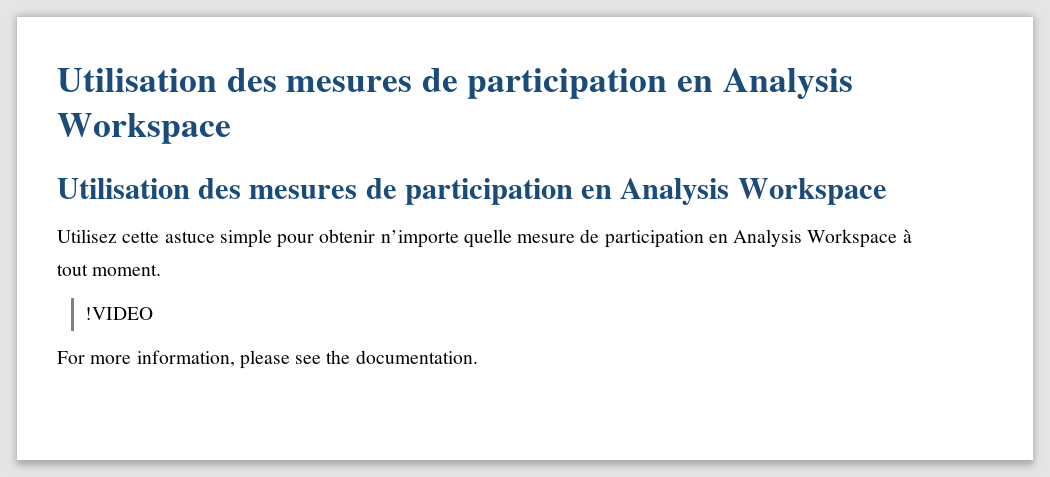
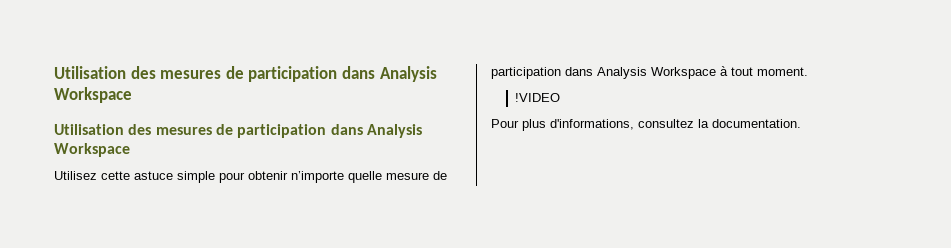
[57,68,713,99] Utilisation des mesures de participation en -> [54,66,375,82] Utilisation des mesures de participation dans
[581,185,613,199] en -> [330,124,363,135] dans
[708,234,728,243] en -> [565,67,593,76] dans
[57,350,351,369] For more information, please see the -> [491,119,709,131] Pour plus d'informations, consultez la

